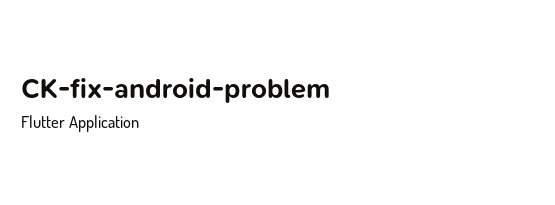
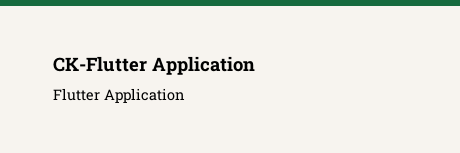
[21,78,330,103] CK-fix-android-problem -> [53,56,255,75] CK-Flutter Application

